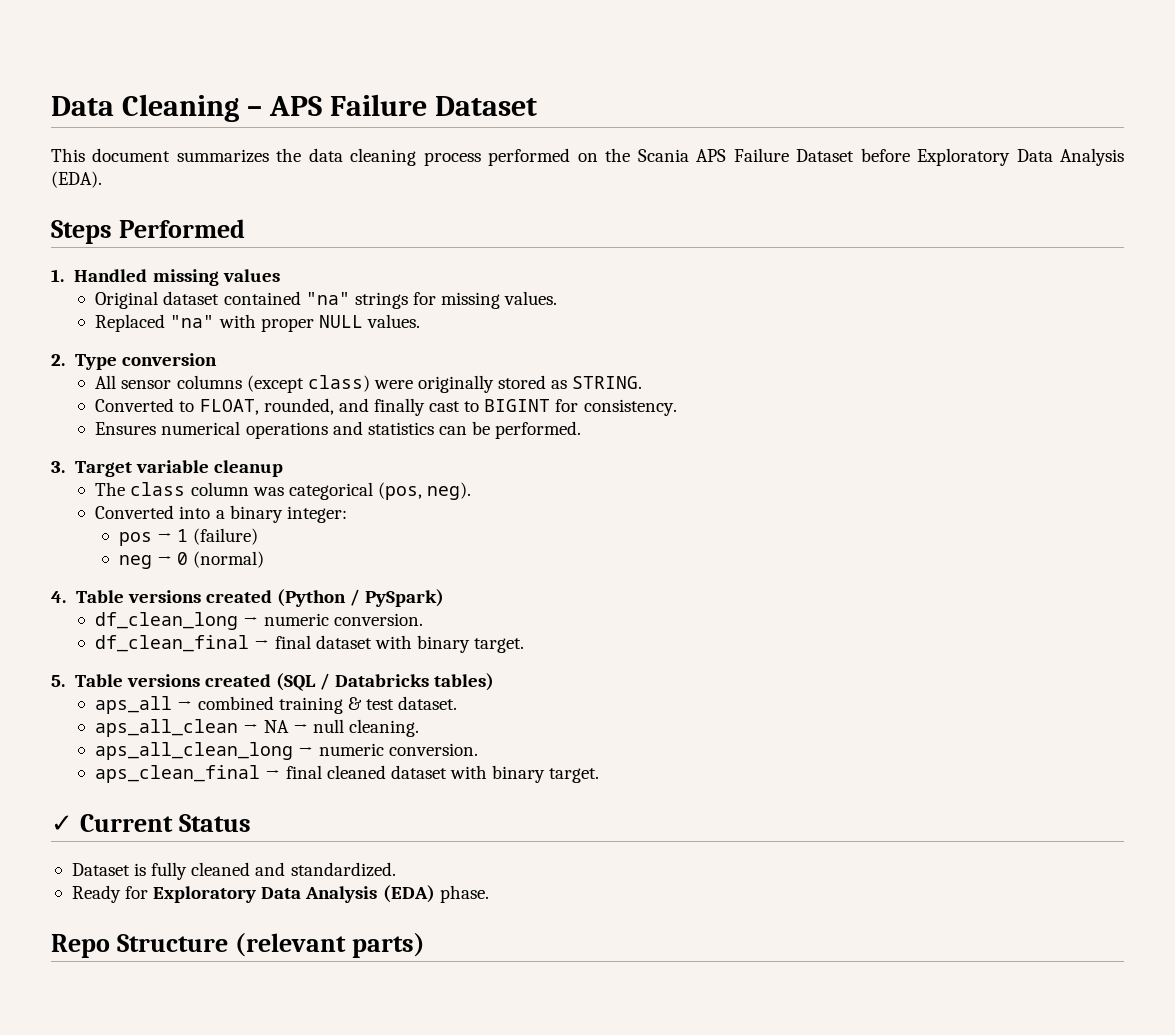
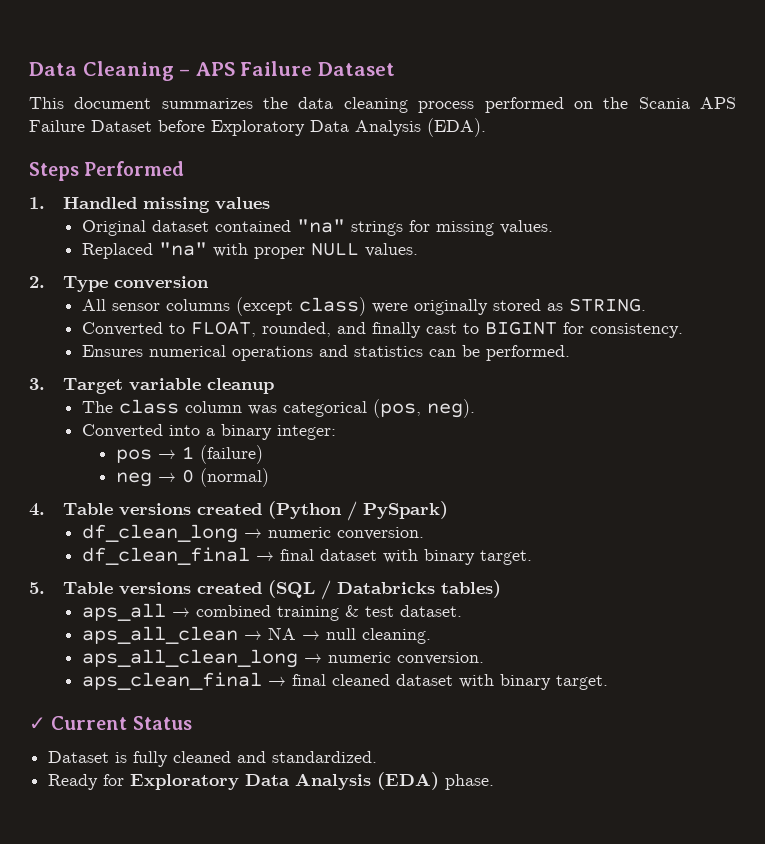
[51,933,425,958] // Repo Structure (relevant parts) -> (495, 782) none

